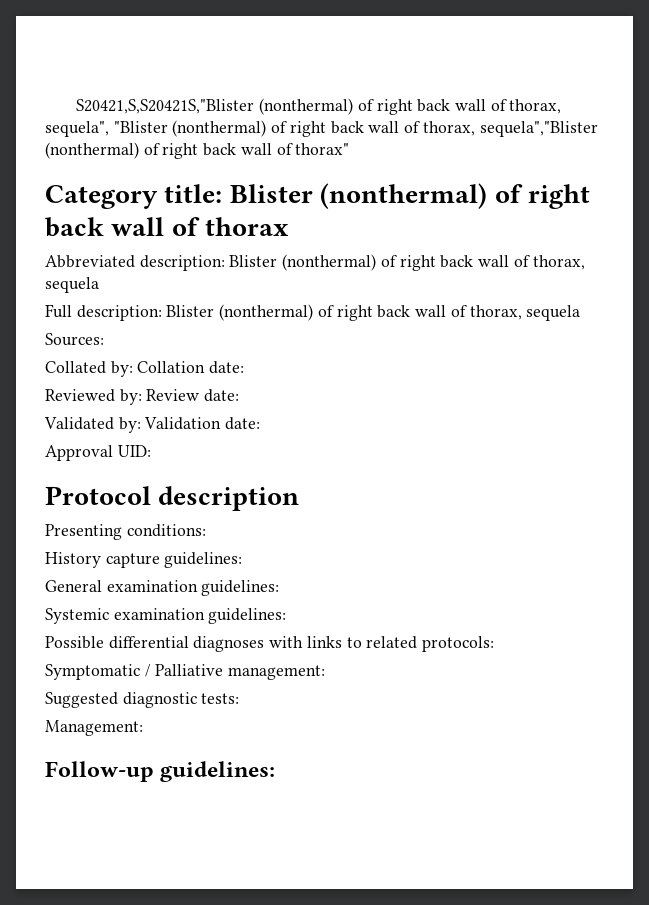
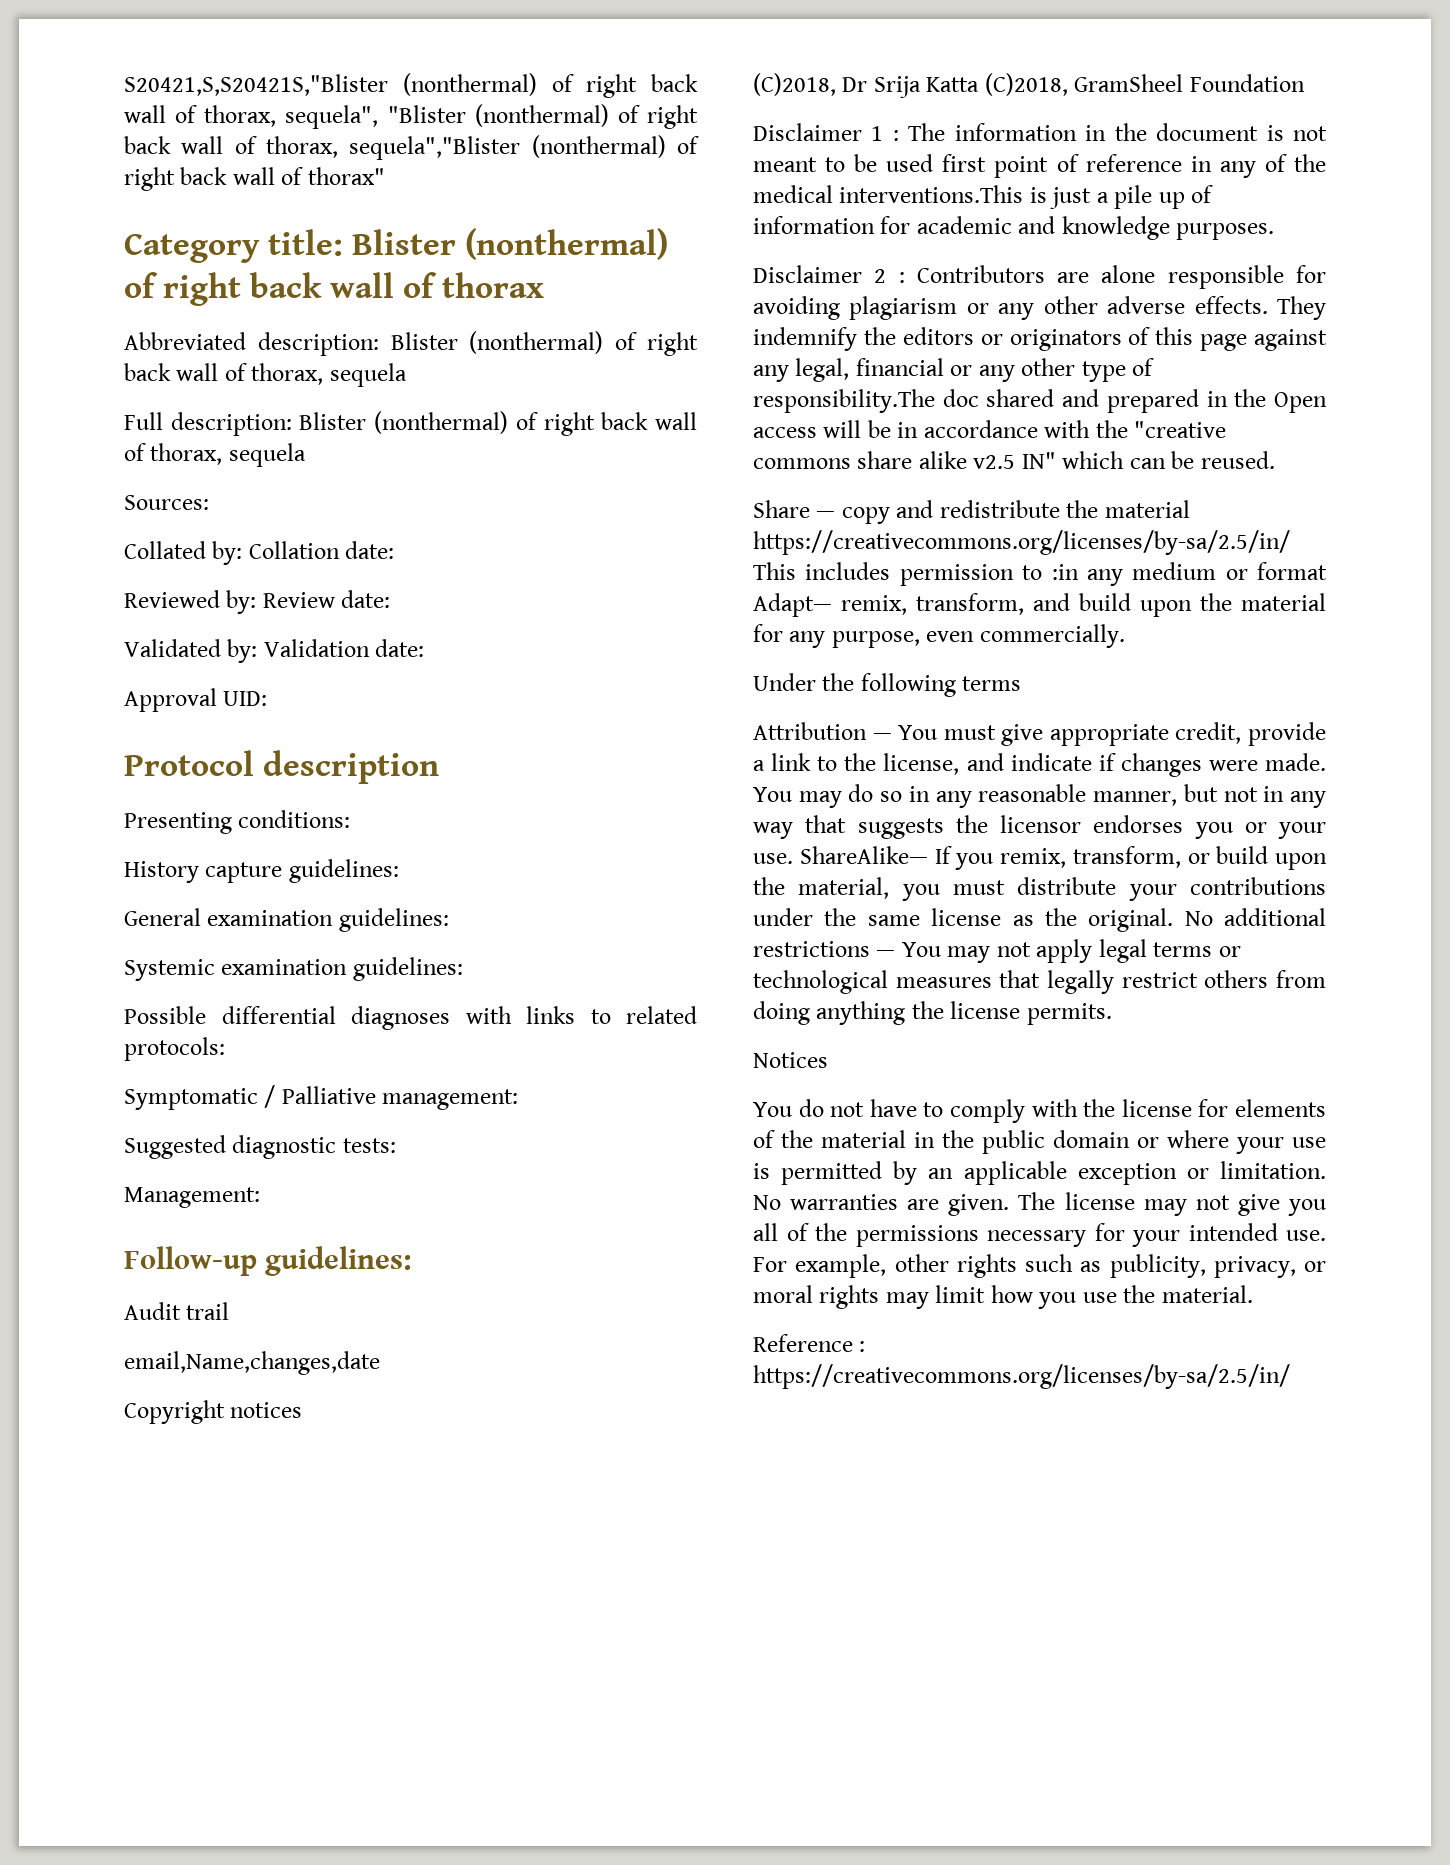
(276, 771) none -> [124,1302,230,1320] [124,1351,380,1375] [124,1400,303,1424] [753,73,1305,98] [753,123,1327,141] [753,154,1327,178] [753,185,1214,209] [753,216,1275,240] [753,265,1326,289] [753,296,1326,320] [753,327,1327,351] [753,358,1155,382] [753,389,1327,413] [753,420,1227,438] [753,451,1275,469] [753,500,1190,524] [753,530,1290,555] [753,562,1327,586] [753,593,1326,617] [753,624,1125,648] [753,673,1022,697] [753,722,1326,746] [753,753,1326,777] [753,784,1326,808] [753,815,1326,839] [753,846,1327,870] [753,877,1326,901] [753,908,1326,932] [753,939,1241,963] [753,970,1326,994] [753,1001,1112,1025] [753,1052,828,1068] [753,1099,1326,1123] [753,1130,1326,1154] [753,1161,1326,1185] [753,1192,1326,1216] [753,1223,1326,1247] [753,1254,1326,1278] [753,1285,1253,1309] [753,1334,866,1352] [753,1364,1290,1389] // Audit trail // email,Name,changes,date // Copyright notices // (C)2018, Dr Srija Katta (C)2018, GramSheel Foundation // Disclaimer 1 : The information in the document is not meant to be used first point of reference in any of the medical interventions.This is just a pile up of information for academic and knowledge purposes. // Disclaimer 2 : Contributors are alone responsible for avoiding plagiarism or any other adverse effects. They indemnify the editors or originators of this page against any legal, financial or any other type of responsibility.The doc shared and prepared in the Open access will be in accordance with the "creative commons share alike v2.5 IN" which can be reused. // Share — copy and redistribute the material https://creativecommons.org/licenses/by-sa/2.5/in/ This includes permission to :in any medium or format Adapt— remix, transform, and build upon the material for any purpose, even commercially. // Under the following terms // Attribution — You must give appropriate credit, provide a link to the license, and indicate if changes were made. You may do so in any reasonable manner, but not in any way that suggests the licensor endorses you or your use. ShareAlike— If you remix, transform, or build upon the material, you must distribute your contributions under the same license as the original. No additional restrictions — You may not apply legal terms or technological measures that legally restrict others from doing anything the license permits. // Notices // You do not have to comply with the license for elements of the material in the public domain or where your use is permitted by an applicable exception or limitation. No warranties are given. The license may not give you all of the permissions necessary for your intended use. For example, other rights such as publicity, privacy, or moral rights may limit how you use the material. // Reference : https://creativecommons.org/licenses/by-sa/2.5/in/

